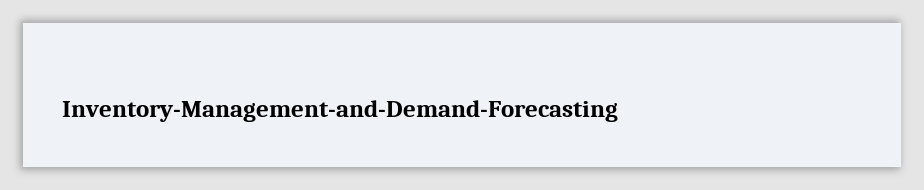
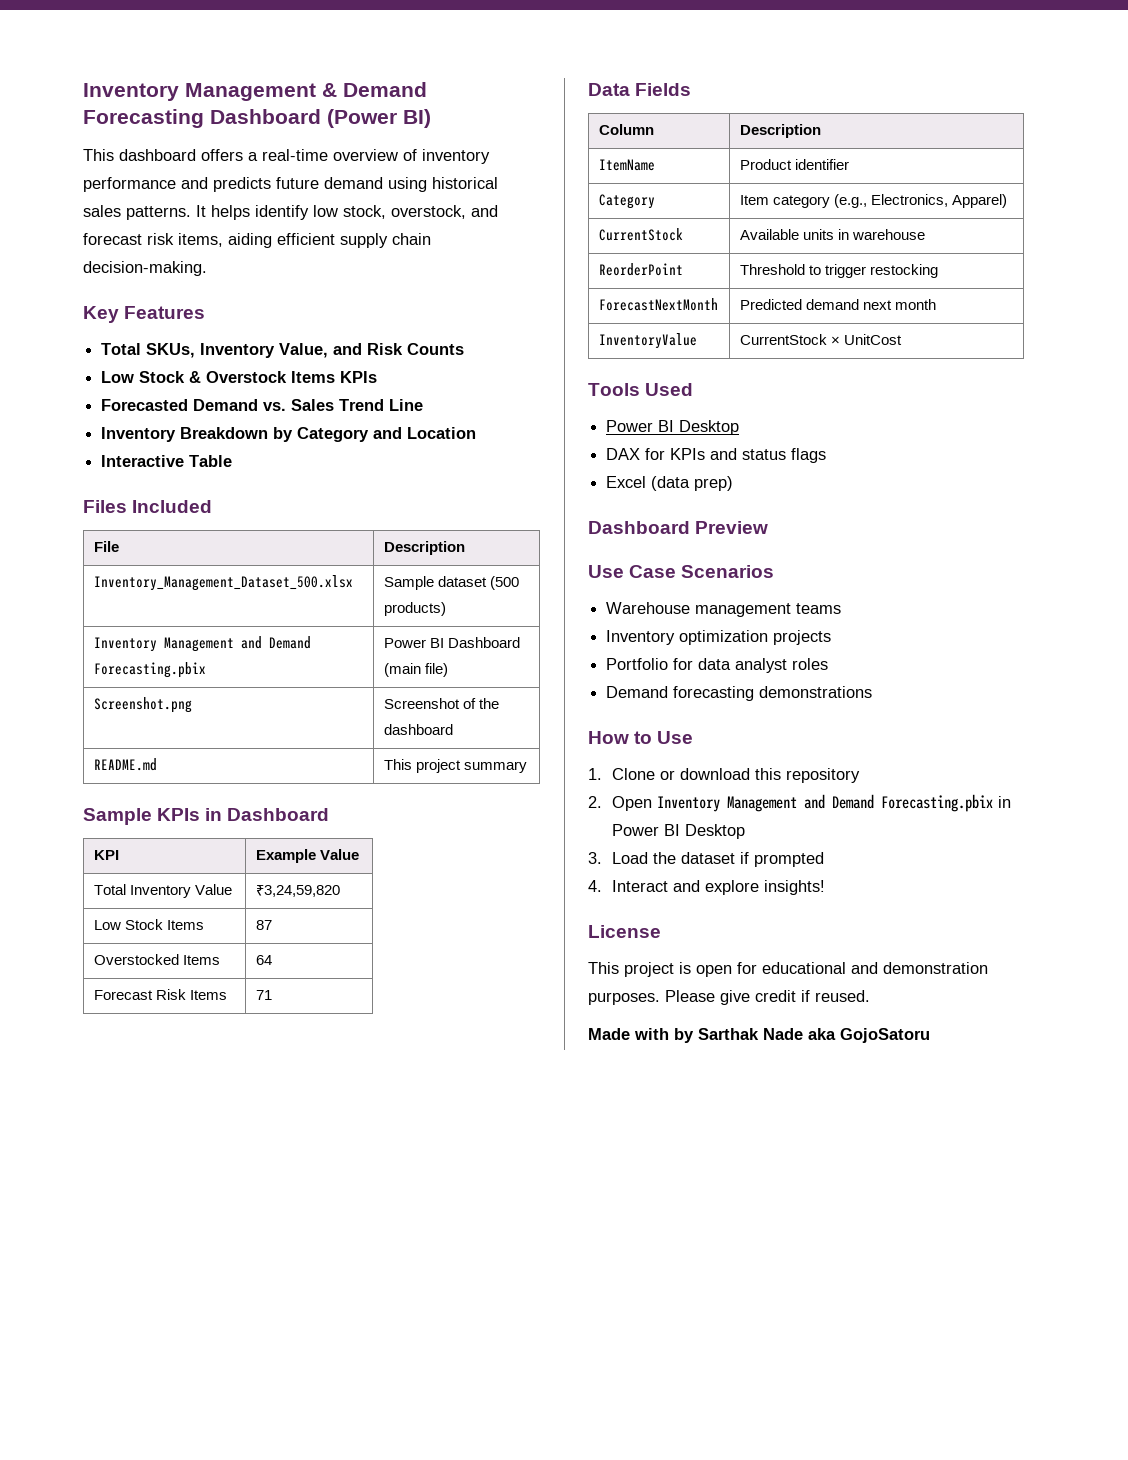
[62,100,618,122] Inventory-Management-and-Demand-Forecasting -> [83,82,427,101] [83,109,431,128] [83,149,490,164] [83,177,498,192] [83,205,498,220] [83,233,431,248] [83,261,207,276] [83,306,206,323] [101,343,465,358] [101,371,378,383] [101,399,424,411] [101,427,477,442] [101,455,233,467] [83,500,213,513] [93,541,119,552] [383,541,465,555] [93,575,353,591] [383,576,519,590] [383,602,446,616] [93,636,311,652] [93,662,206,678] [383,637,520,648] [383,663,448,677] [93,697,192,713] [383,698,499,709] [383,724,453,735] [93,758,157,771] [383,759,527,773] [83,808,330,825] [93,850,119,860] [255,849,359,863] [93,884,232,898] [255,885,340,897] [93,919,204,930] [255,920,272,930] [93,954,220,965] [255,955,272,965] [93,989,227,1000] [255,990,272,1000] [588,83,692,96] [598,124,654,135] [739,124,821,138] [598,159,655,171] [739,159,849,170] [598,194,655,209] [739,194,1007,208] [598,228,683,241] [739,229,925,240] [598,263,683,276] [739,264,938,278] [598,298,718,311] [739,299,936,310] [598,333,697,349] [739,334,902,345] [588,383,694,396] [606,420,740,435] [606,448,827,463] [606,476,734,491] [588,521,769,534] [588,565,775,578] [606,602,842,617] [606,630,832,645] [606,658,829,673] [606,686,873,701] [588,731,694,744] [588,768,861,783] [588,794,1012,812] [612,824,746,839] [588,852,825,867] [588,880,826,895] [588,925,661,938] [588,962,988,977] [588,990,870,1005] [588,1028,930,1043] Inventory Management & Demand Forecasting Dashboard (Power BI) // This dashboard offers a real-time overview of inventory performance and predicts future demand using historical sales patterns. It helps identify low stock, overstock, and forecast risk items, aiding efficient supply chain decision-making. // Key Features // Total SKUs, Inventory Value, and Risk Counts // Low Stock & Overstock Items KPIs // Forecasted Demand vs. Sales Trend Line // Inventory Breakdown by Category and Location // Interactive Table // Files Included // File | Description // Inventory_Management_Dataset_500.xlsx | Sample dataset (500 products) // Inventory Management and Demand Forecasting.pbix | Power BI Dashboard (main file) // Screenshot.png | Screenshot of the dashboard // README.md | This project summary // Sample KPIs in Dashboard // KPI | Example Value // Total Inventory Value | ₹3,24,59,820 // Low Stock Items | 87 // Overstocked Items | 64 // Forecast Risk Items | 71 // Data Fields // Column | Description // ItemName | Product identifier // Category | Item category (e.g., Electronics, Apparel) // CurrentStock | Available units in warehouse // ReorderPoint | Threshold to trigger restocking // ForecastNextMonth | Predicted demand next month // InventoryValue | CurrentStock × UnitCost // Tools Used // Power BI Desktop // DAX for KPIs and status flags // Excel (data prep) // Dashboard Preview // Use Case Scenarios // Warehouse management teams // Inventory optimization projects // Portfolio for data analyst roles // Demand forecasting demonstrations // How to Use // 1. Clone or download this repository // 2. Open Inventory Management and Demand Forecasting.pbix in Power BI Desktop // 3. Load the dataset if prompted // 4. Interact and explore insights! // License // This project is open for educational and demonstration purposes. Please give credit if reused. // Made with by Sarthak Nade aka GojoSatoru

